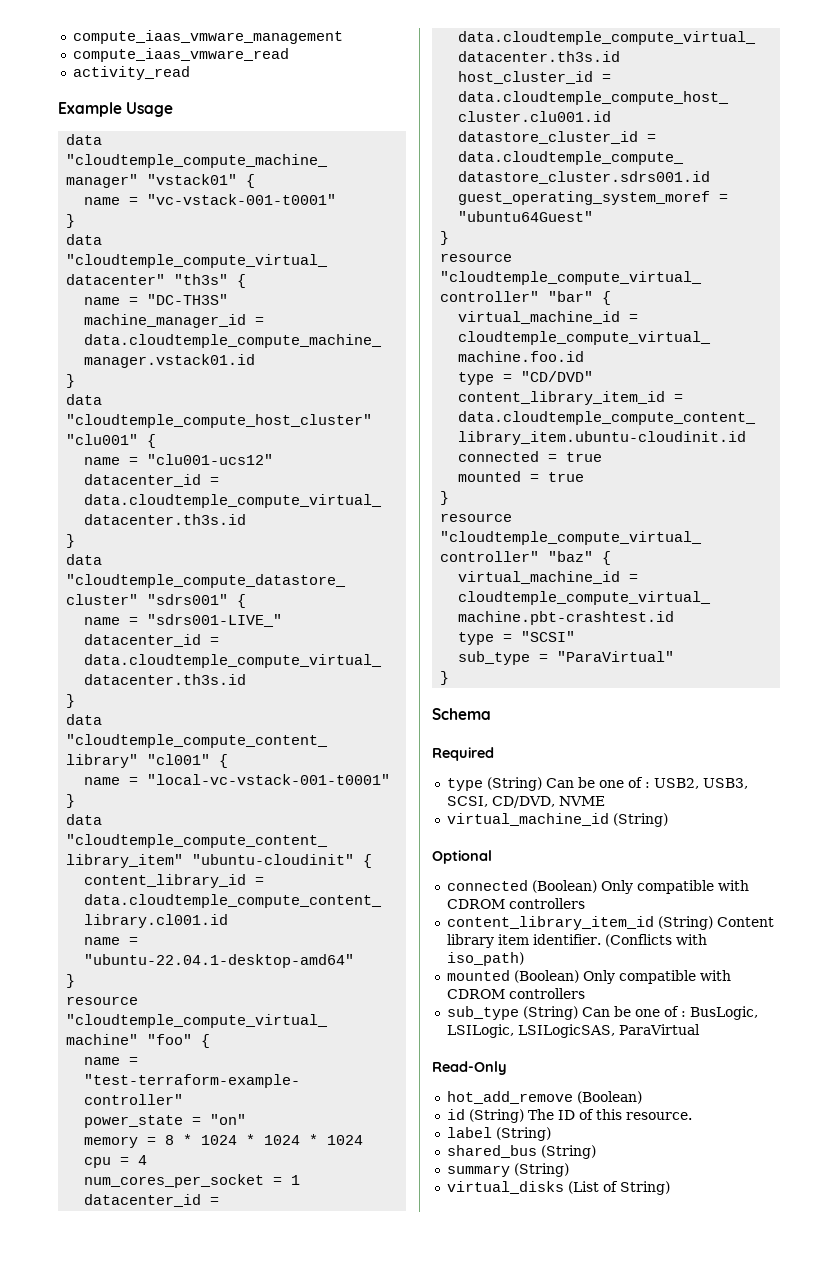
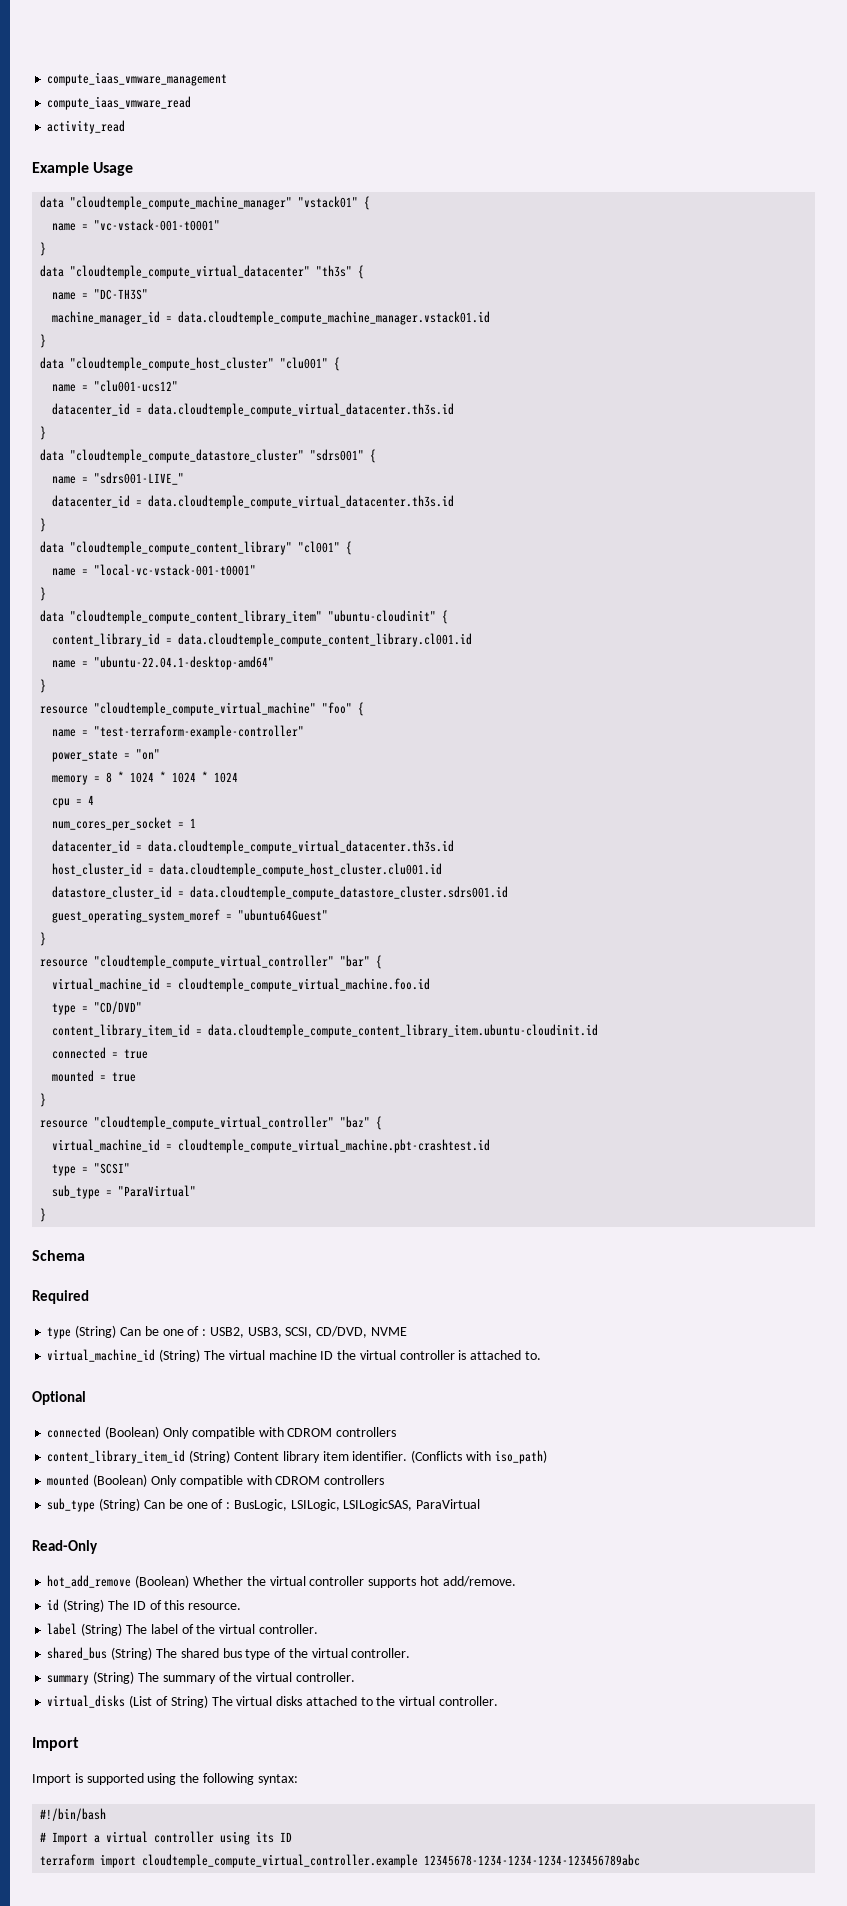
(668, 820) none -> [203,1350,541,1360] The virtual machine ID the virtual controller is attached to.
(642, 1097) none -> [192,1576,516,1588] Whether the virtual controller supports hot add/remove.
[446,1145,596,1159] [446,1163,569,1177] [446,1181,670,1195] // shared_bus (String) // summary (String) // virtual_disks (List of String) -> [125,1624,318,1634] [47,1647,411,1660] [47,1671,355,1685] [47,1695,498,1708] [32,1737,79,1751] [32,1773,298,1785] [40,1808,107,1821] [40,1831,293,1845] [40,1854,641,1868] The label of the virtual controller. // shared_bus (String) The shared bus type of the virtual controller. // summary (String) The summary of the virtual controller. // virtual_disks (List of String) The virtual disks attached to the virtual controller. // Import // Import is supported using the following syntax: // #!/bin/bash // # Import a virtual controller using its ID // terraform import cloudtemple_compute_virtual_controller.example 12345678-1234-1234-1234-123456789abc

